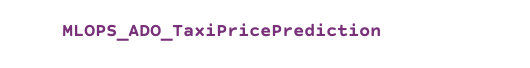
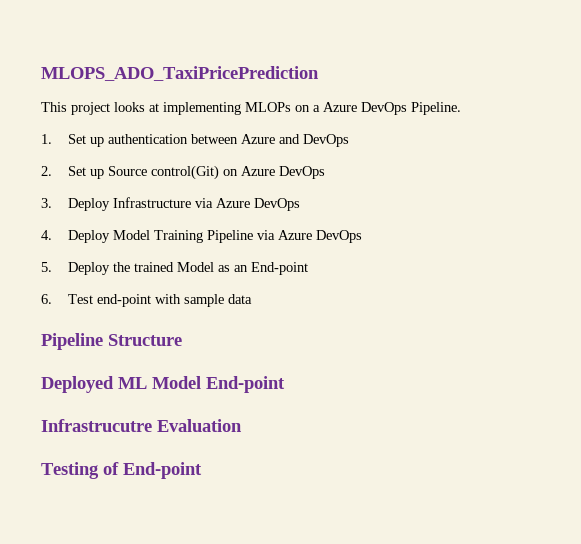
(381, 32) none -> [41,102,461,115] [41,134,349,147] [41,165,325,180] [41,197,300,211] [41,230,362,243] [41,262,308,275] [41,294,252,307] [41,333,182,350] [41,376,285,393] [41,419,242,432] [41,462,202,479] // This project looks at implementing MLOPs on a Azure DevOps Pipeline. // 1. Set up authentication between Azure and DevOps // 2. Set up Source control(Git) on Azure DevOps // 3. Deploy Infrastructure via Azure DevOps // 4. Deploy Model Training Pipeline via Azure DevOps // 5. Deploy the trained Model as an End-point // 6. Test end-point with sample data // Pipeline Structure // Deployed ML Model End-point // Infrastrucutre Evaluation // Testing of End-point

